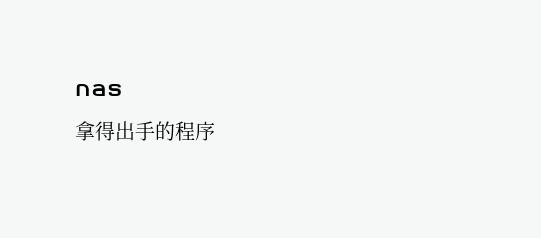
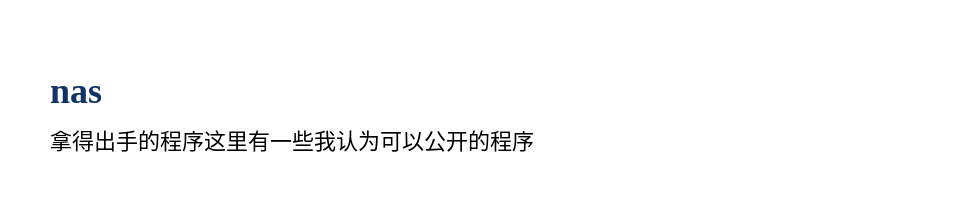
(215, 131) none -> [204,130,534,152] 这里有一些我认为可以公开的程序

